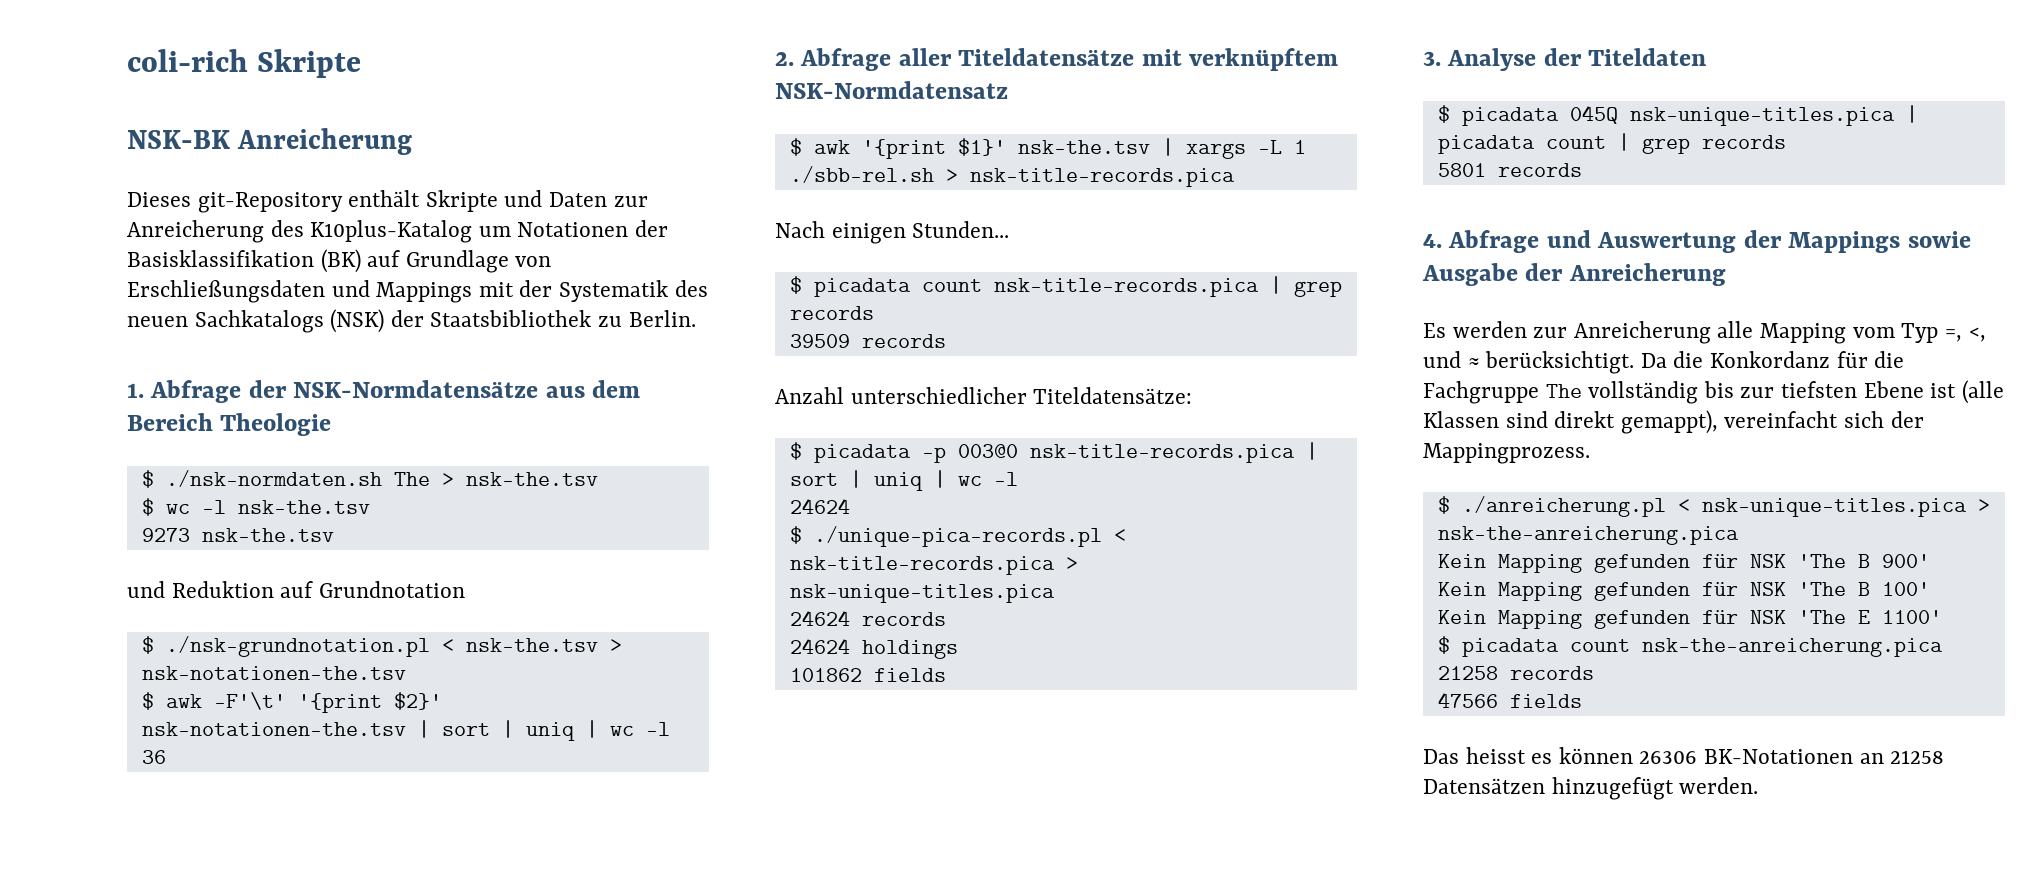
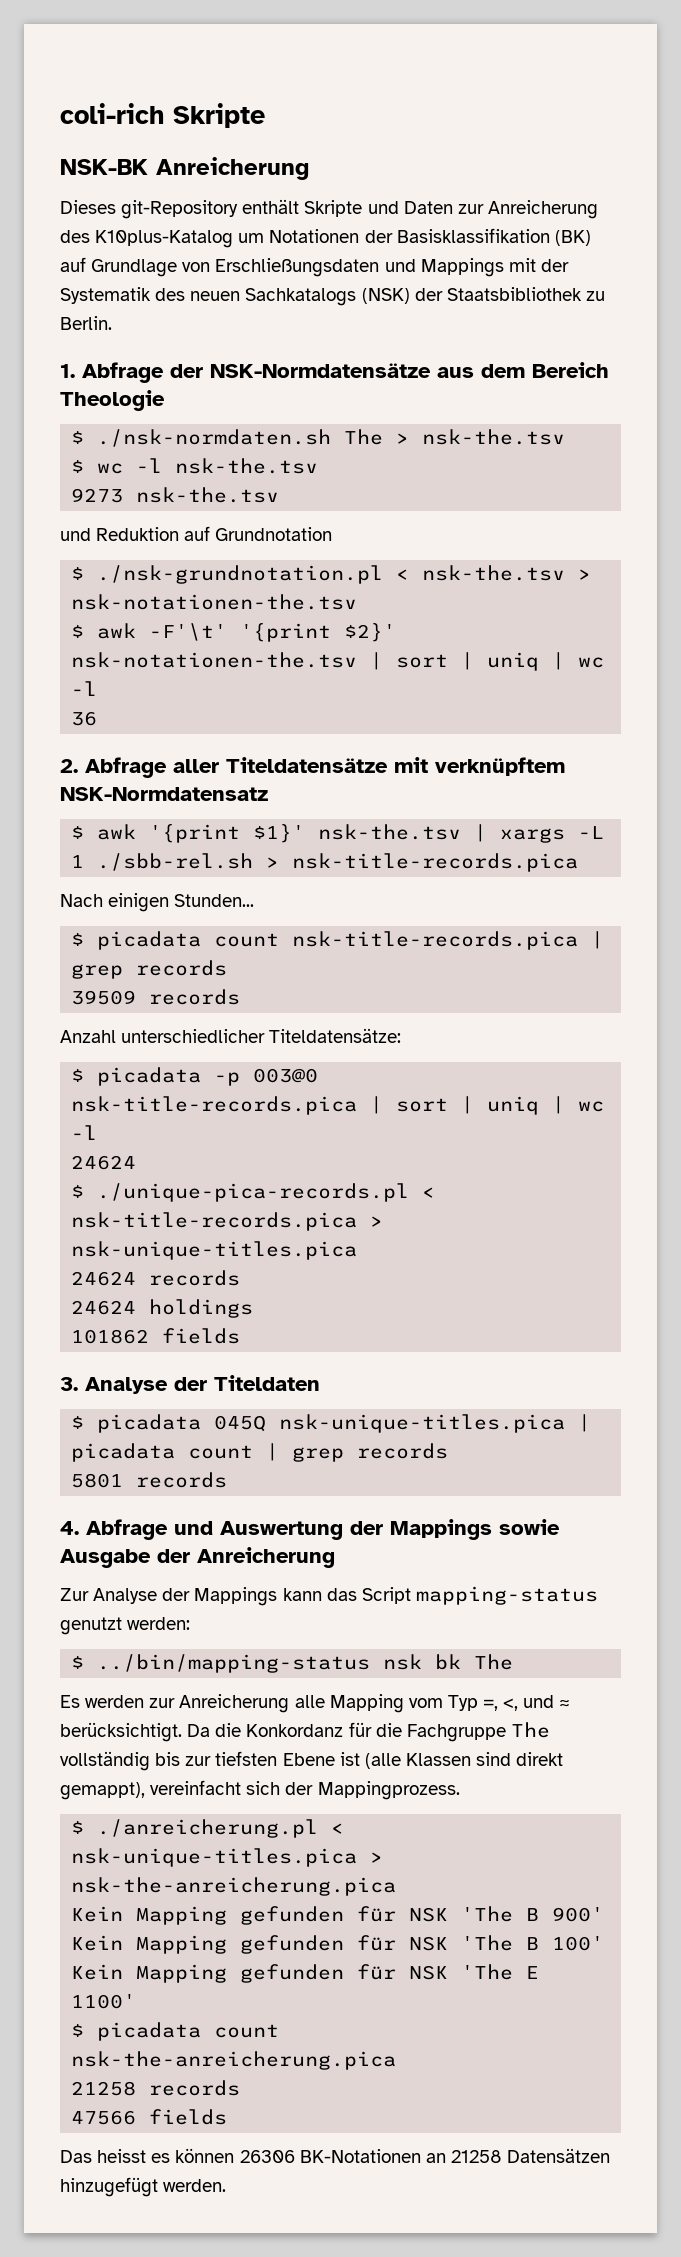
(1726, 274) none -> [60,1586,598,1606] [60,1617,191,1635] [71,1654,514,1673] // Zur Analyse der Mappings kann das Script mapping-status genutzt werden: // $ ../bin/mapping-status nsk bk The

